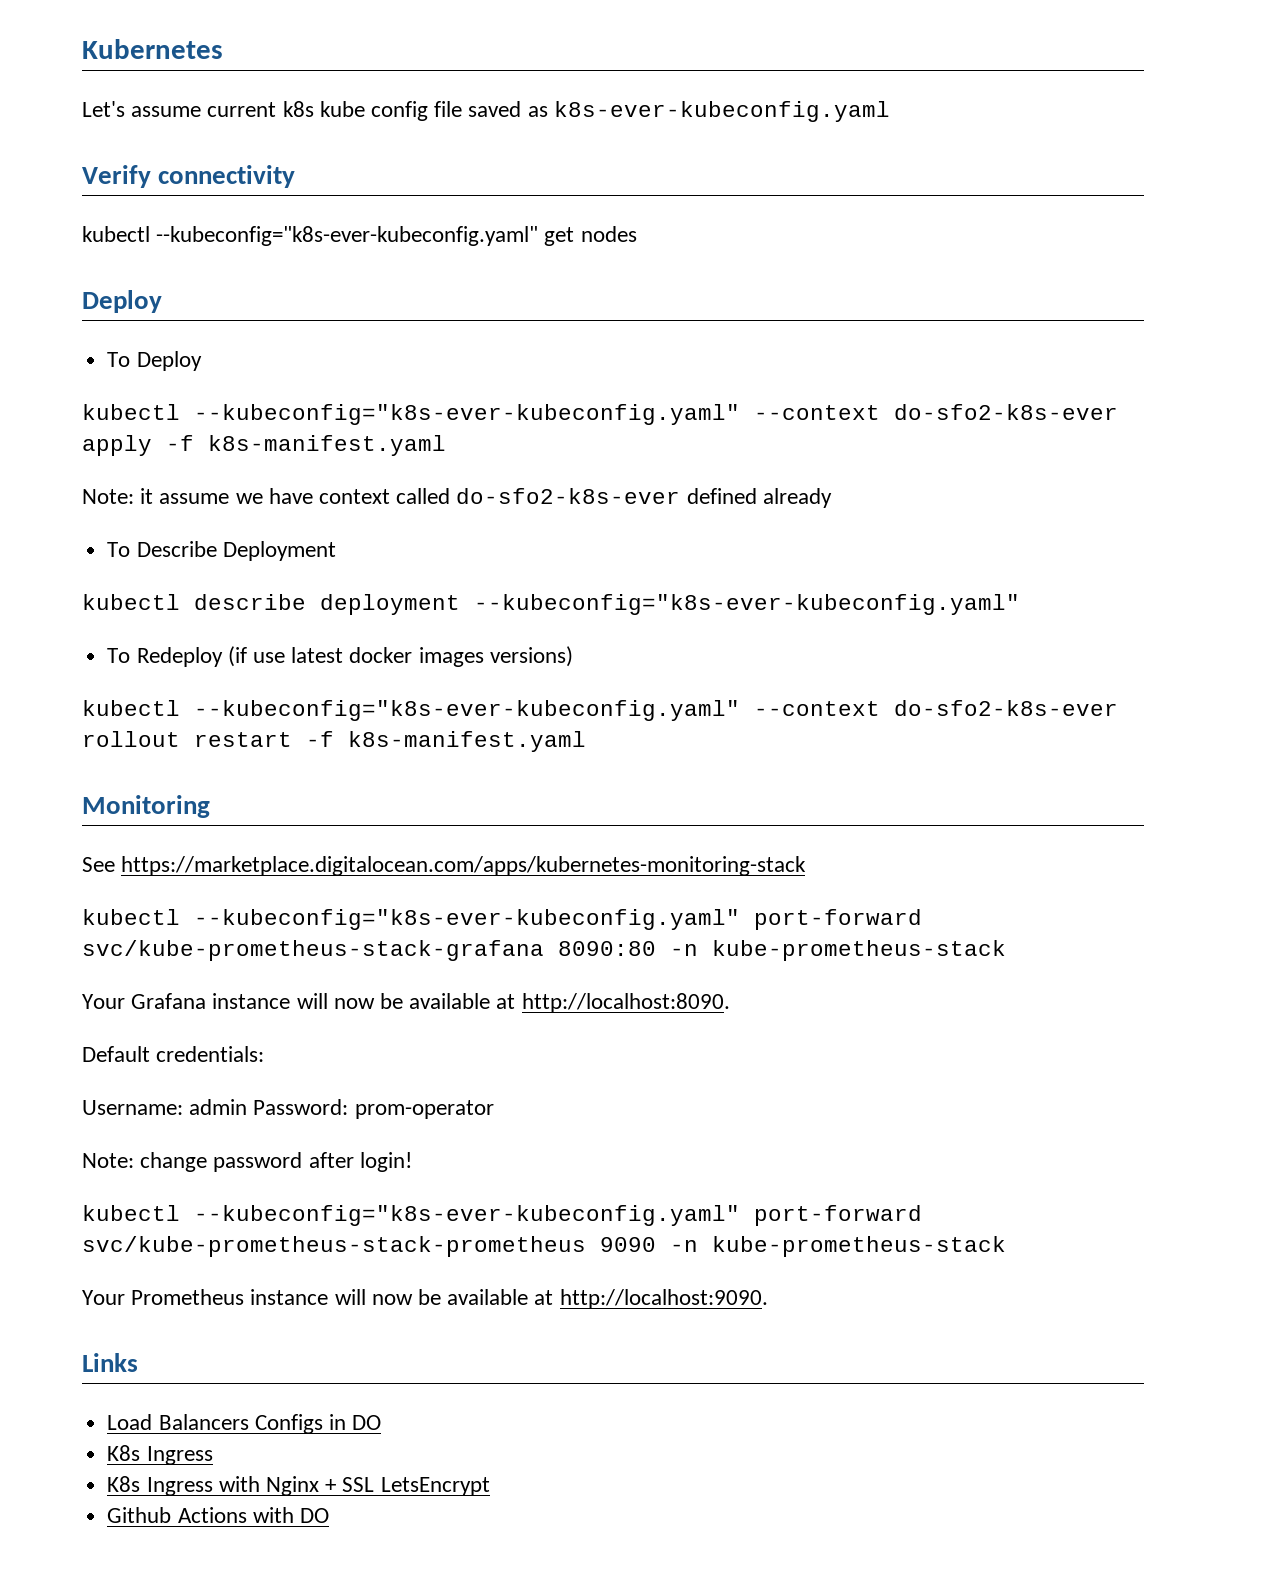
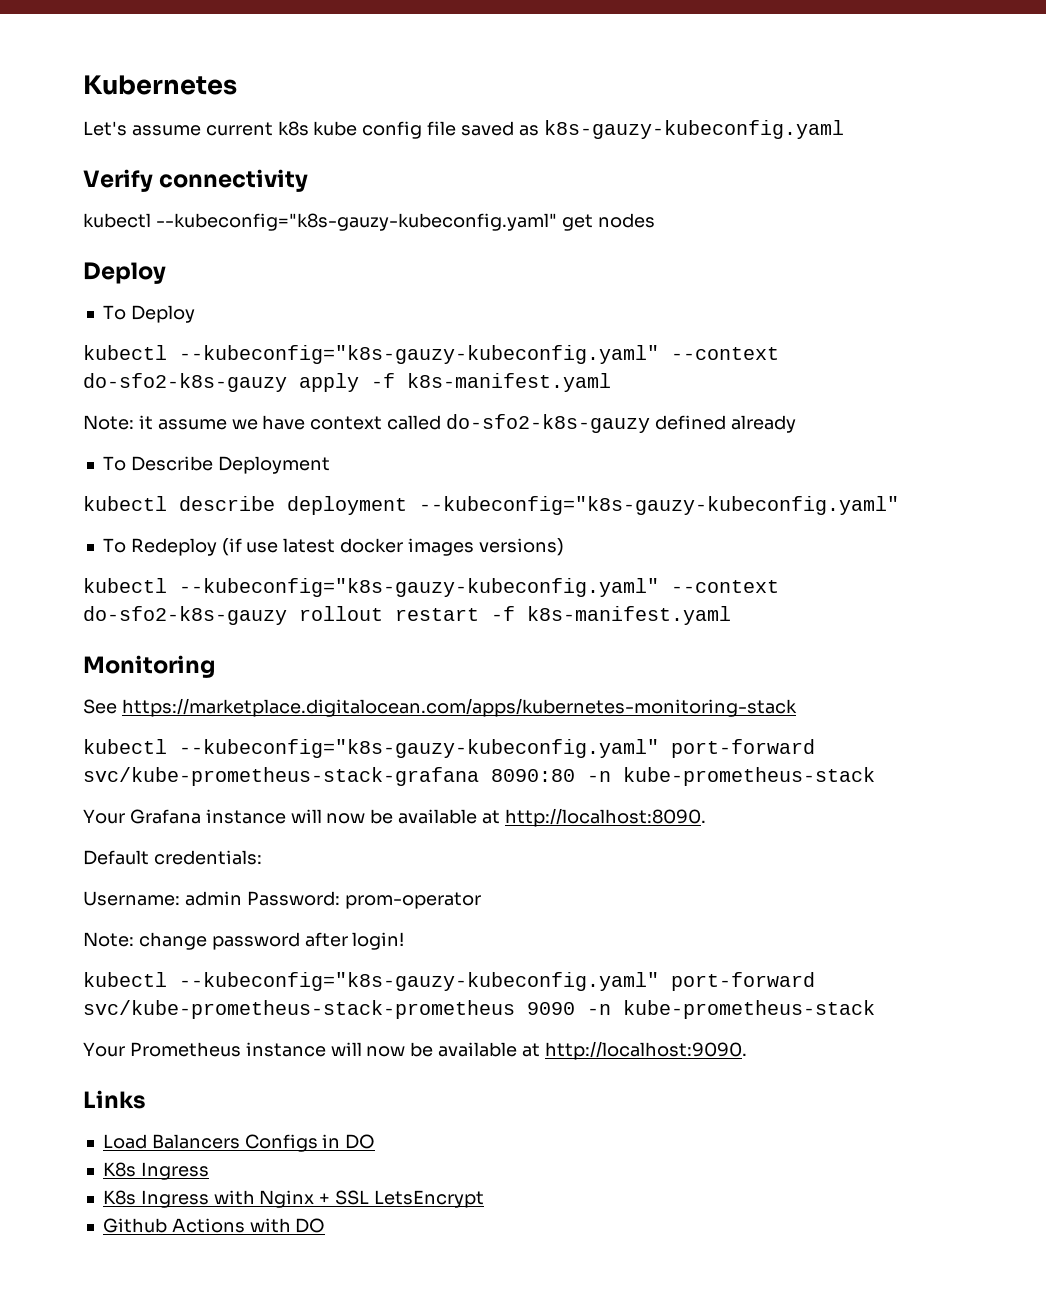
[553,101,890,122] k8s-ever-kubeconfig.yaml -> [543,120,844,139] k8s-gauzy-kubeconfig.yaml
[156,226,539,246] --kubeconfig="k8s-ever-kubeconfig.yaml" -> [155,213,557,231] --kubeconfig="k8s-gauzy-kubeconfig.yaml"
[194,404,1118,425] --kubeconfig="k8s-ever-kubeconfig.yaml" --context do-sfo2-k8s-ever -> [179,345,779,364] [83,373,287,392] --kubeconfig="k8s-gauzy-kubeconfig.yaml" --context do-sfo2-k8s-gauzy
[456,488,681,504] do-sfo2-k8s-ever -> [446,414,651,433] do-sfo2-k8s-gauzy
[474,594,1020,615] --kubeconfig="k8s-ever-kubeconfig.yaml" -> [419,496,899,515] --kubeconfig="k8s-gauzy-kubeconfig.yaml"
[194,700,1118,721] --kubeconfig="k8s-ever-kubeconfig.yaml" --context do-sfo2-k8s-ever -> [179,578,779,597] [83,606,287,625] --kubeconfig="k8s-gauzy-kubeconfig.yaml" --context do-sfo2-k8s-gauzy
[194,909,740,930] --kubeconfig="k8s-ever-kubeconfig.yaml" -> [179,739,659,758] --kubeconfig="k8s-gauzy-kubeconfig.yaml"
[194,1205,740,1226] --kubeconfig="k8s-ever-kubeconfig.yaml" -> [179,972,659,991] --kubeconfig="k8s-gauzy-kubeconfig.yaml"

